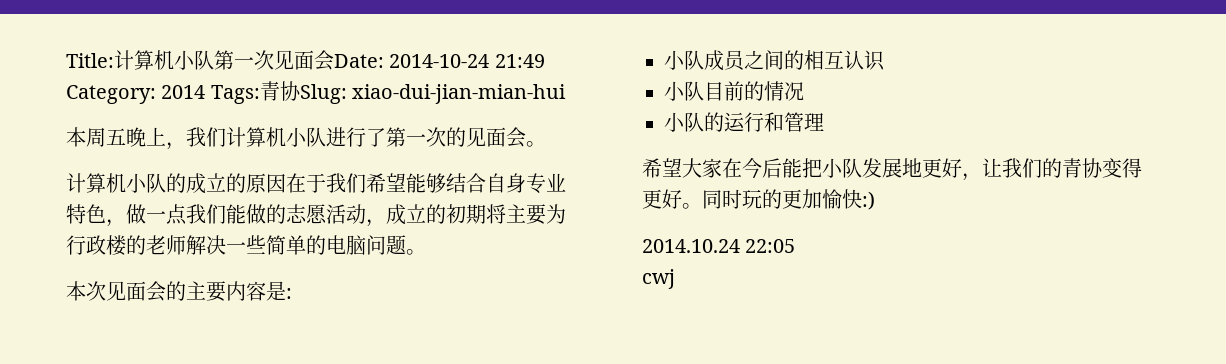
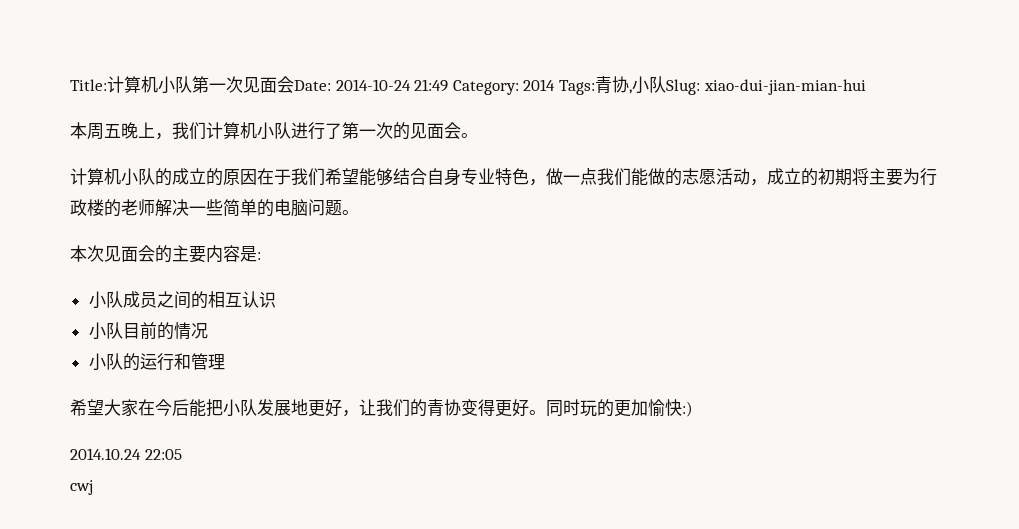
(301, 91) none -> [628,76,666,94] ,小队

